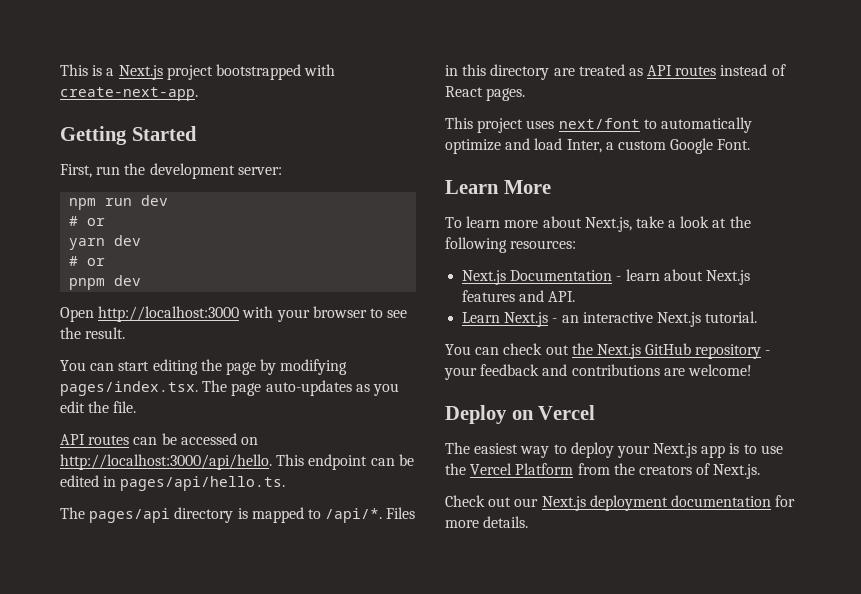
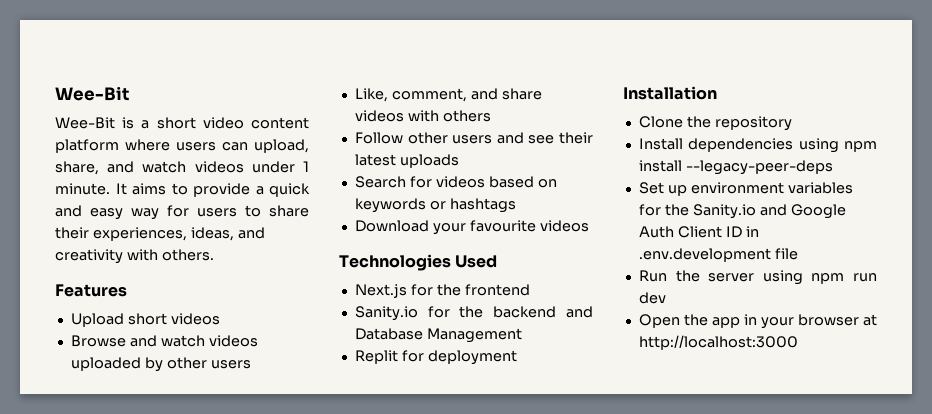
[60,64,336,80] [60,87,198,101] [60,126,197,145] [60,163,282,179] [69,195,169,210] [69,216,106,226] [69,235,142,250] [69,256,106,266] [69,275,142,290] [60,306,408,322] [60,327,126,339] [60,359,348,375] [60,380,399,396] [60,401,137,413] [60,433,258,445] [60,454,414,470] [60,475,286,491] [60,507,416,523] [445,64,786,80] [445,86,526,101] [445,117,752,133] [445,138,751,154] [445,180,551,194] [445,216,751,232] [445,237,577,253] [462,269,750,285] [462,290,576,302] [462,311,758,327] [445,343,771,359] [444,364,752,380] [445,405,596,424] [445,442,783,458] [445,463,761,479] [445,495,796,511] [445,516,529,528] This is a Next.js project bootstrapped with create-next-app. // Getting Started // First, run the development server: // npm run dev // # or // yarn dev // # or // pnpm dev // Open http://localhost:3000 with your browser to see the result. // You can start editing the page by modifying pages/index.tsx. The page auto-updates as you edit the file. // API routes can be accessed on http://localhost:3000/api/hello. This endpoint can be edited in pages/api/hello.ts. // The pages/api directory is mapped to /api/*. Files in this directory are treated as API routes instead of React pages. // This project uses next/font to automatically optimize and load Inter, a custom Google Font. // Learn More // To learn more about Next.js, take a look at the following resources: // Next.js Documentation - learn about Next.js features and API. // Learn Next.js - an interactive Next.js tutorial. // You can check out the Next.js GitHub repository - your feedback and contributions are welcome! // Deploy on Vercel // The easiest way to deploy your Next.js app is to use the Vercel Platform from the creators of Next.js. // Check out our Next.js deployment documentation for more details. -> [55,86,129,101] [55,117,309,129] [55,139,309,153] [55,161,309,175] [55,183,310,197] [55,205,309,220] [55,227,265,241] [55,249,214,264] [55,284,127,297] [70,313,220,327] [70,335,258,347] [70,357,251,372] [354,88,542,102] [354,110,491,122] [354,132,593,144] [354,154,459,168] [354,176,557,188] [354,198,516,213] [354,220,589,235] [339,254,498,271] [354,284,530,298] [354,306,593,321] [354,328,522,343] [354,350,517,365] [623,86,717,100] [638,116,792,131] [638,138,877,153] [638,160,833,175] [638,182,853,196] [638,204,846,219] [638,226,759,238] [638,248,798,262] [638,270,877,285] [638,292,666,304] [638,314,877,329] [638,335,798,350] Wee-Bit // Wee-Bit is a short video content platform where users can upload, share, and watch videos under 1 minute. It aims to provide a quick and easy way for users to share their experiences, ideas, and creativity with others. // Features // Upload short videos // Browse and watch videos uploaded by other users // Like, comment, and share videos with others // Follow other users and see their latest uploads // Search for videos based on keywords or hashtags // Download your favourite videos // Technologies Used // Next.js for the frontend // Sanity.io for the backend and Database Management // Replit for deployment // Installation // Clone the repository // Install dependencies using npm install --legacy-peer-deps // Set up environment variables for the Sanity.io and Google Auth Client ID in .env.development file // Run the server using npm run dev // Open the app in your browser at http://localhost:3000

